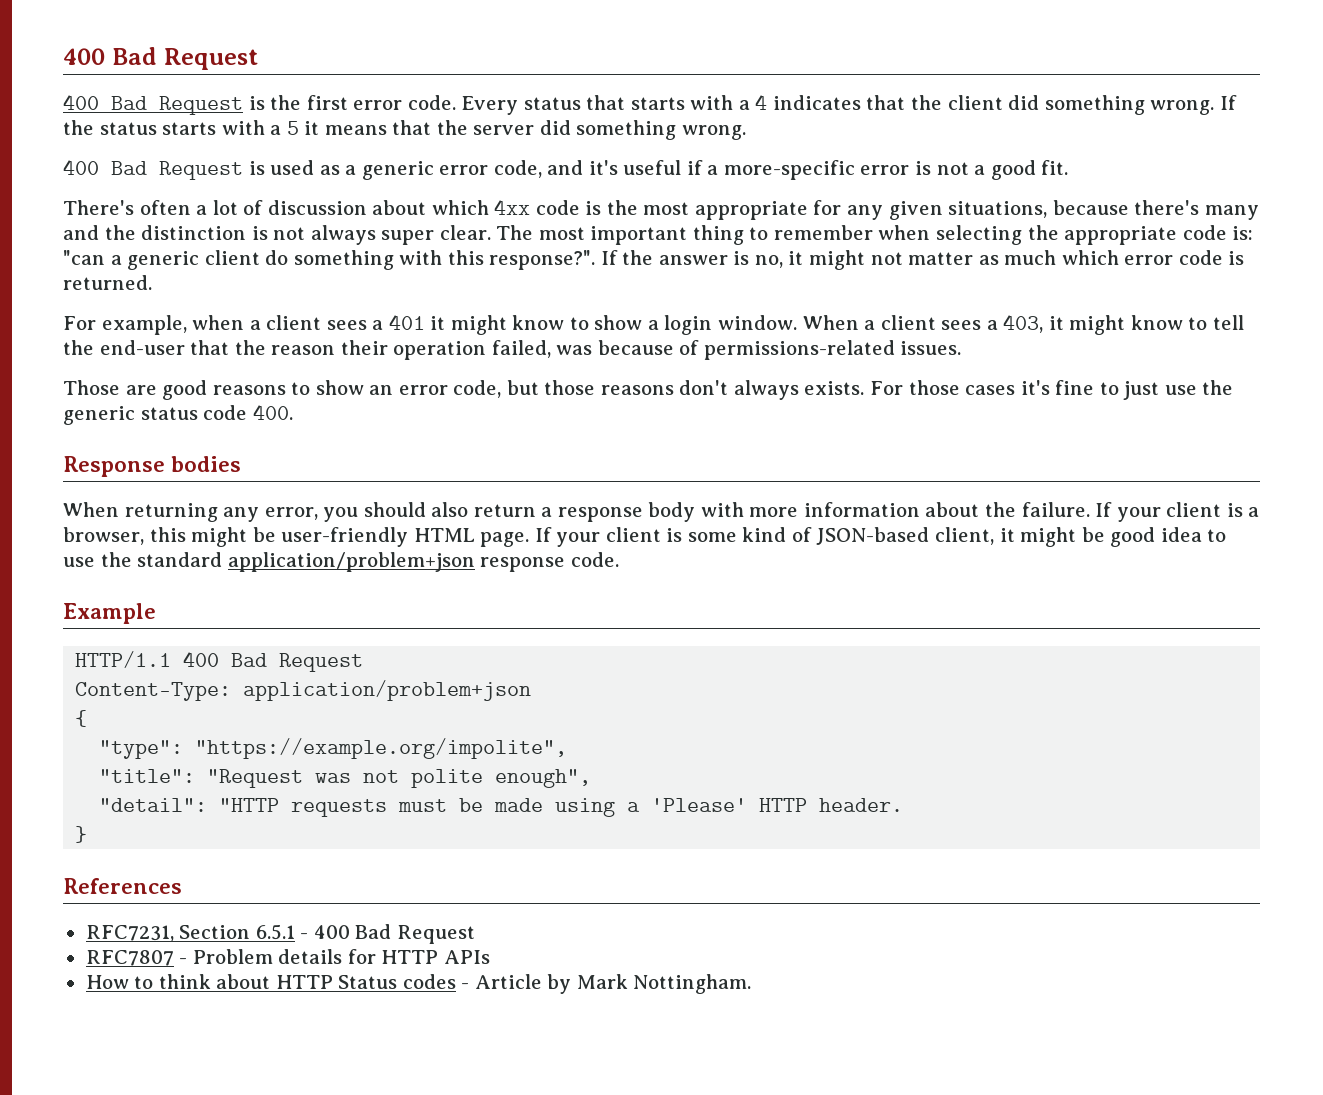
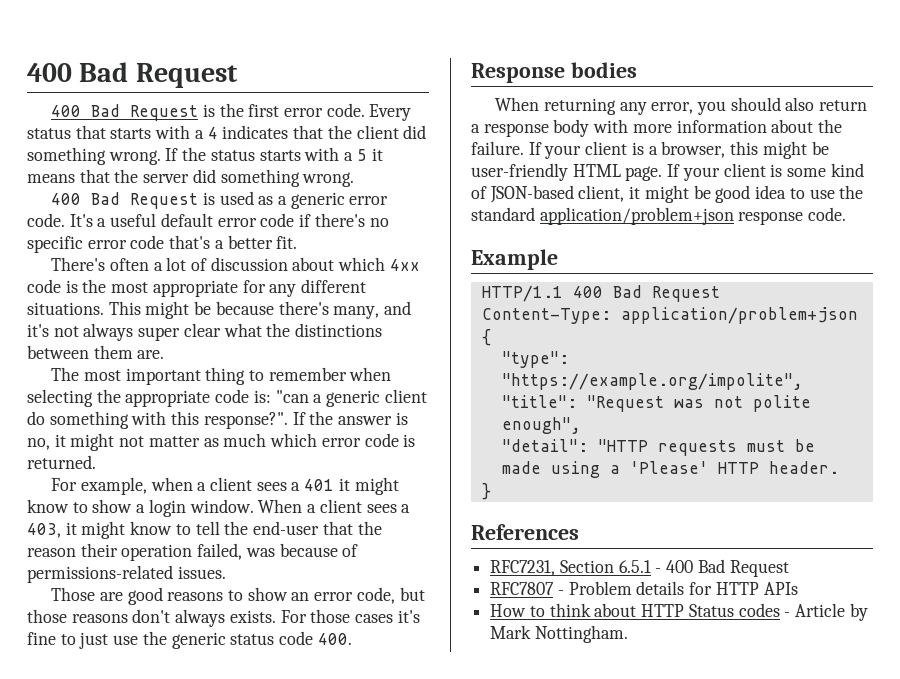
[493,160,1036,180] code, and it's useful if a more-specific error is not a good -> [27,213,389,227] [27,235,273,253] code. It's a useful default error code if there's no specific error code that's a better
[888,200,1259,220] [63,225,491,245] given situations, because there's many and the distinction is not always super clear. -> [301,279,367,293] [27,301,412,319] [27,323,383,341] [27,345,165,359] different situations. This might be because there's many, and it's not always super clear what the distinctions between them are. //

